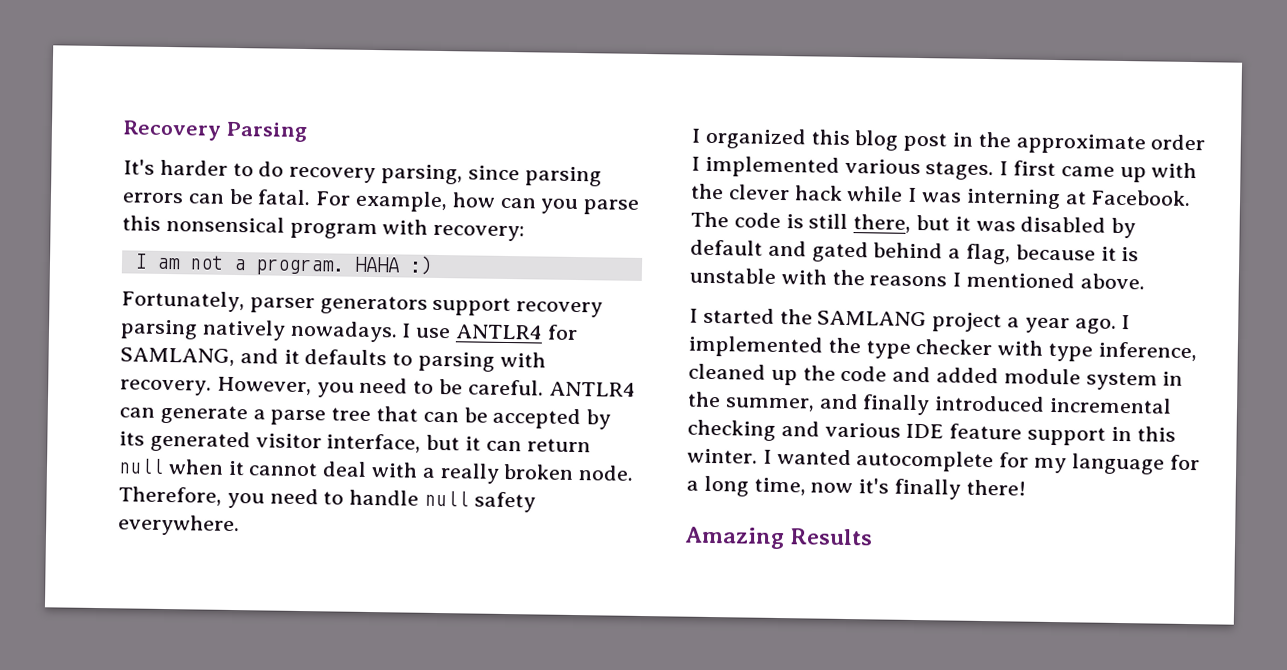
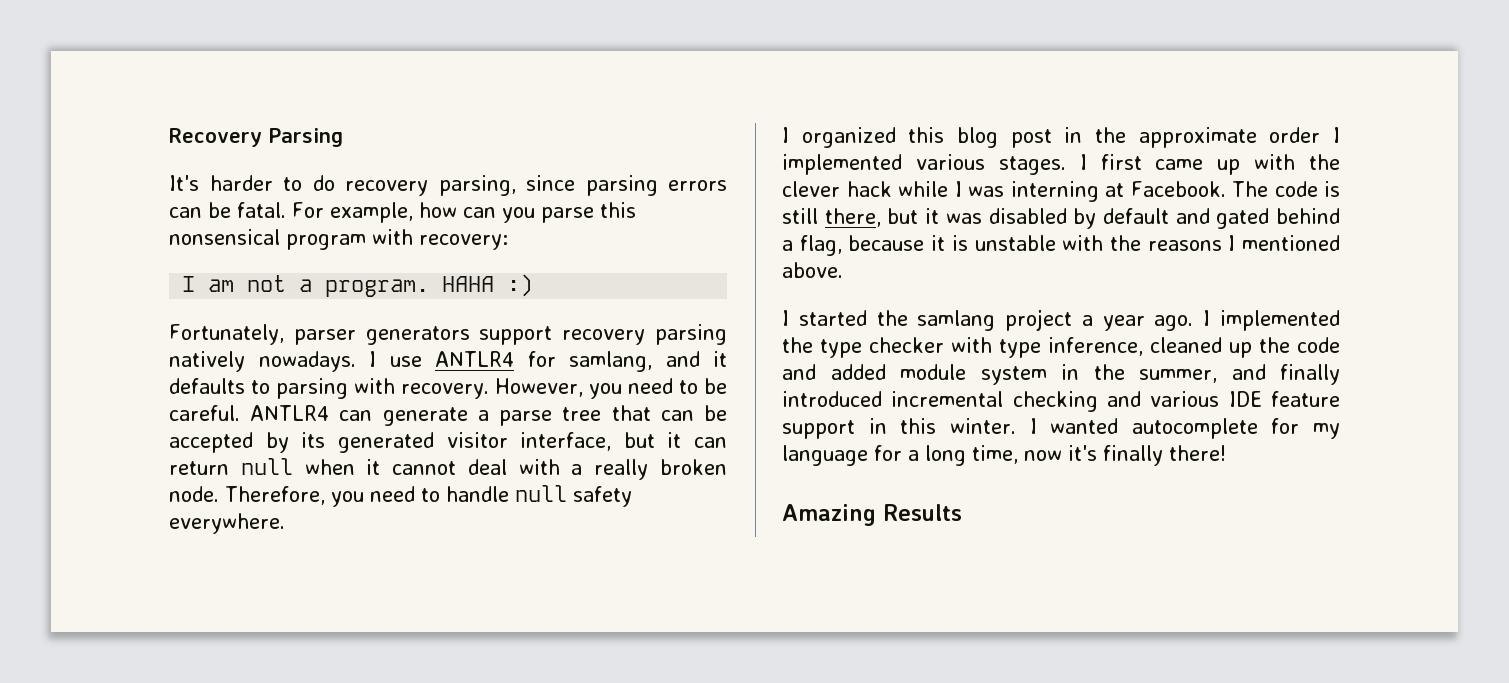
[120,347,235,367] SAMLANG, -> [569,351,652,372] samlang,
[817,310,928,327] SAMLANG -> [917,310,996,331] samlang

